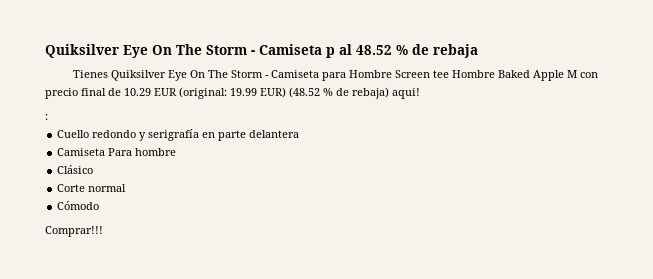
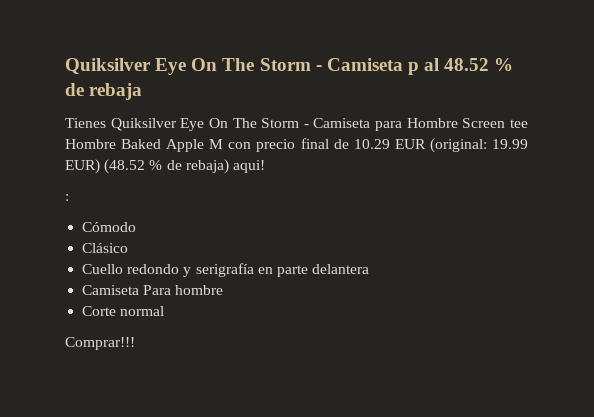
(48, 117) none -> [82,222,137,232] [82,243,129,253] // Cómodo // Clásico
[57,165,94,174] // Clásico -> (224, 290) none
[57,201,100,210] // Cómodo -> (165, 311) none

